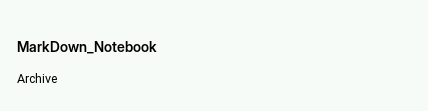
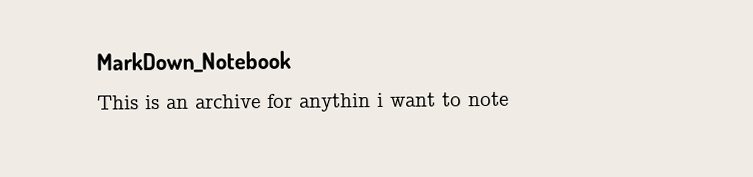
[17,73,57,83] Archive -> [97,91,509,112] This is an archive for anythin i want to note

